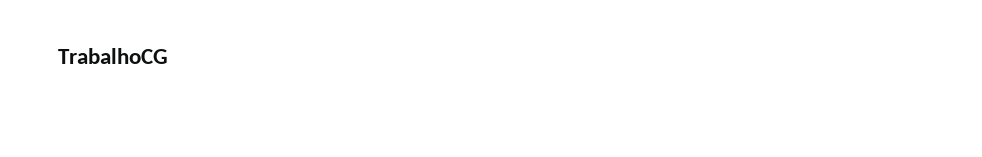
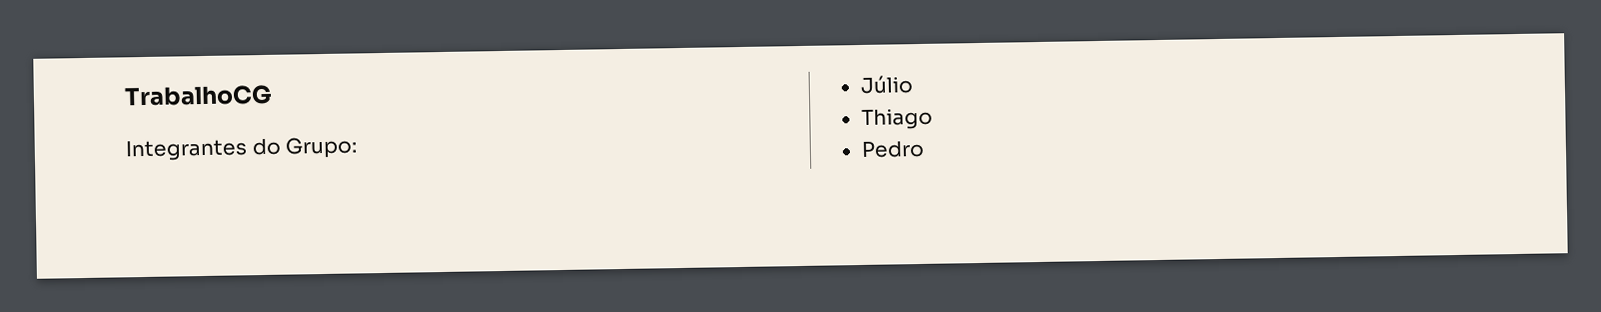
(168, 56) none -> [125,136,358,162] [859,75,913,94] [860,107,933,130] [860,139,925,158] // Integrantes do Grupo: // Júlio // Thiago // Pedro

